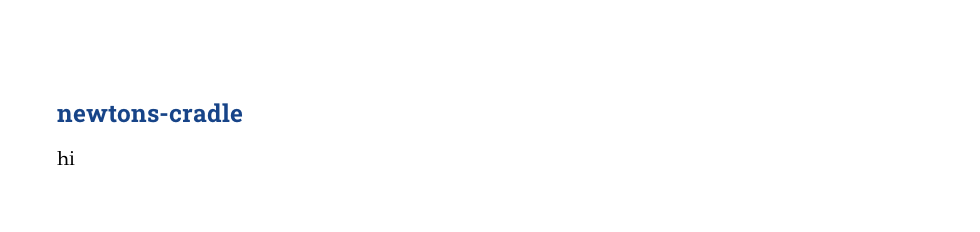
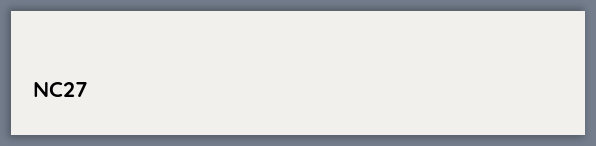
[57,103,243,123] [57,151,75,165] newtons-cradle // hi -> [33,82,88,97] NC27

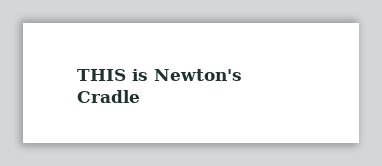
[33,82,88,97] NC27 -> [77,69,242,81] [77,90,140,103] THIS is Newton's Cradle

